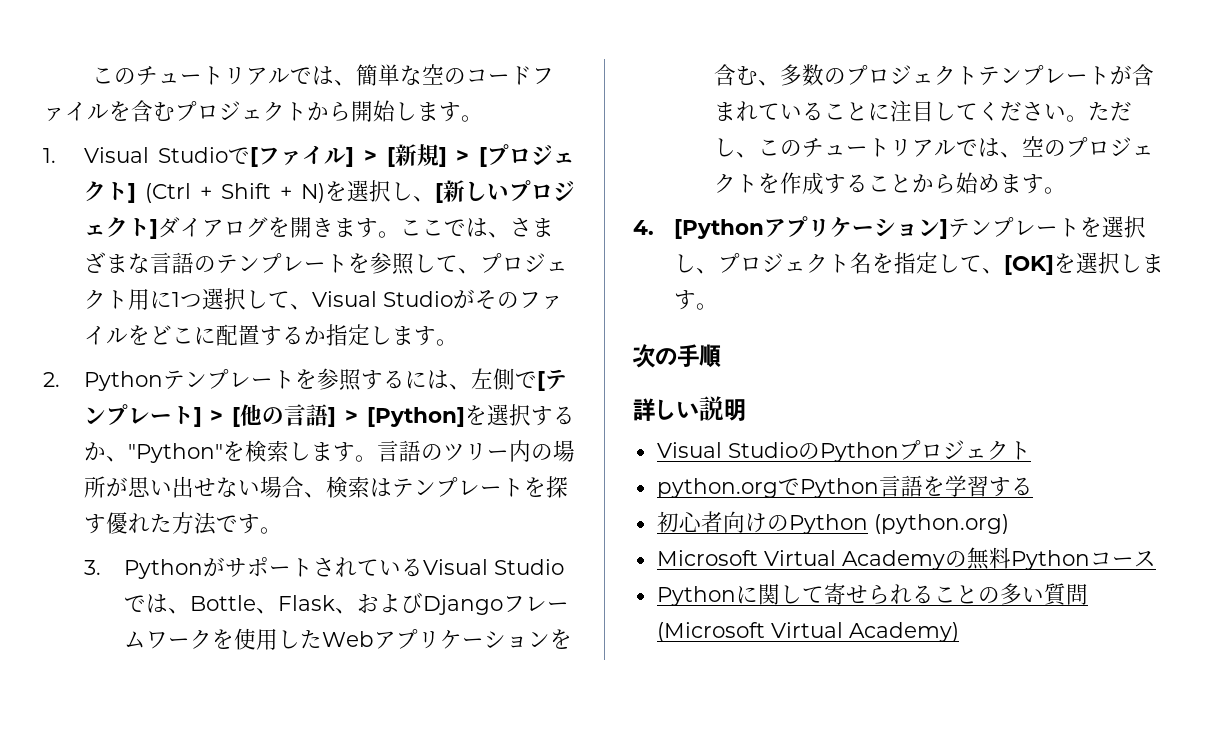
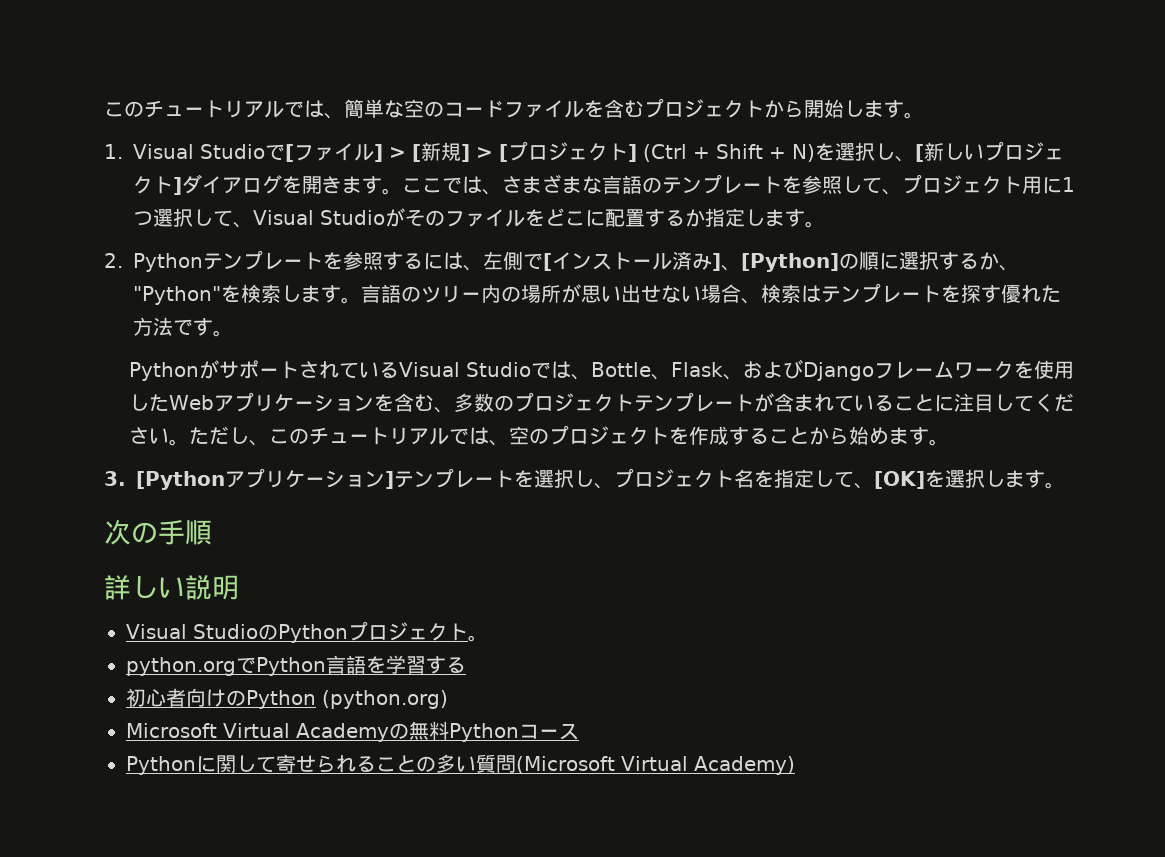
[544,369,567,390] [83,404,487,427] テンプレート] > [他の言語] > [Python]を -> [552,251,899,272] インストール済み]、[Python]の順に
[83,560,101,575] 3. -> (233, 333) none
[633,220,654,235] 4. -> [104,471,126,486] 3.
(1031, 450) none -> [468,635,488,642] 。

